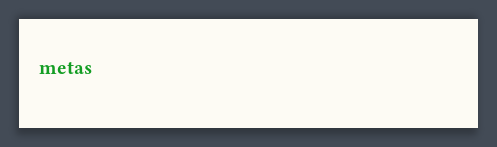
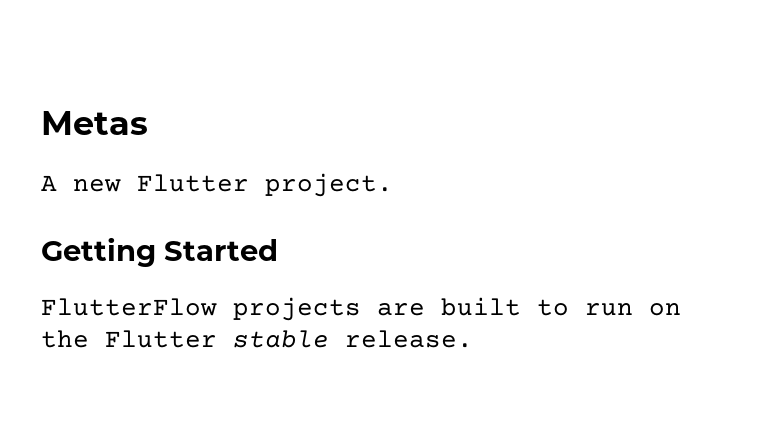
[39,61,92,74] metas -> [41,111,148,135] [41,173,393,197] [41,237,278,267] [41,297,681,321] [41,330,473,348] Metas // A new Flutter project. // Getting Started // FlutterFlow projects are built to run on the Flutter stable release.

